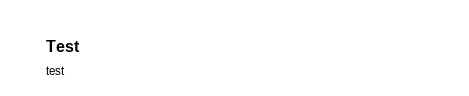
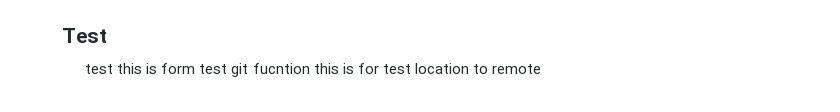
(65, 70) none -> [117,63,541,77] this is form test git fucntion this is for test location to remote

